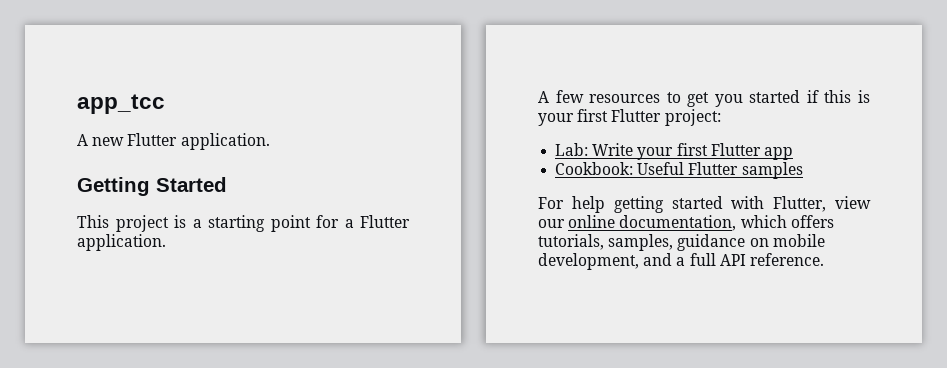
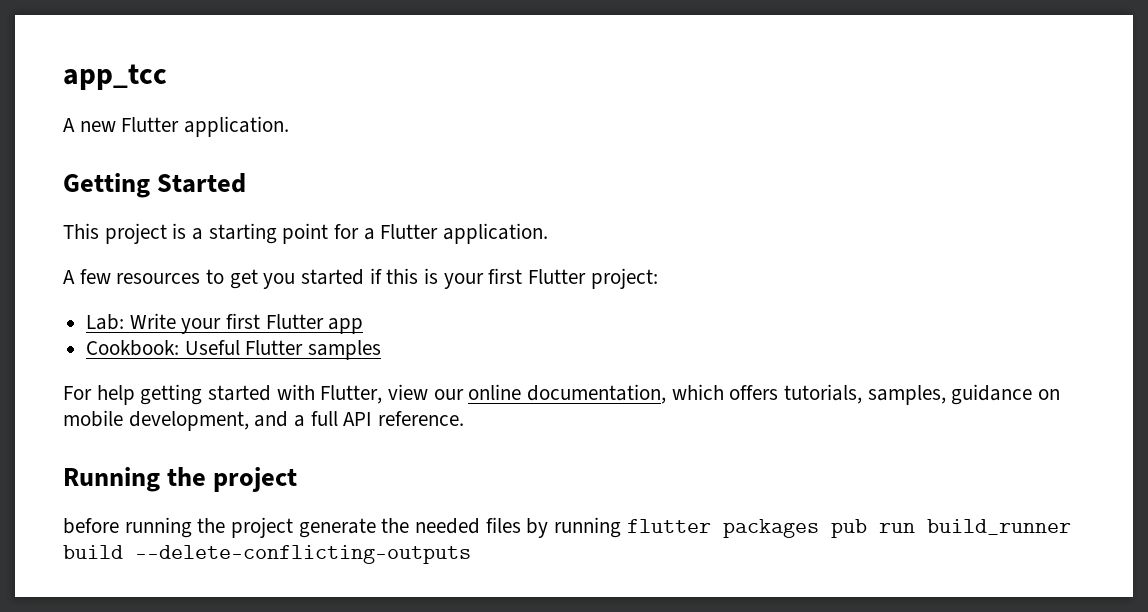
(824, 259) none -> [63,467,298,492] [63,517,1071,538] [63,545,471,564] // Running the project // before running the project generate the needed files by running flutter packages pub run build_runner build --delete-conflicting-outputs

